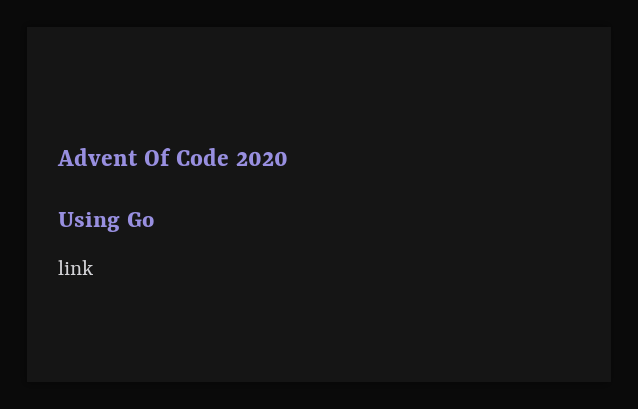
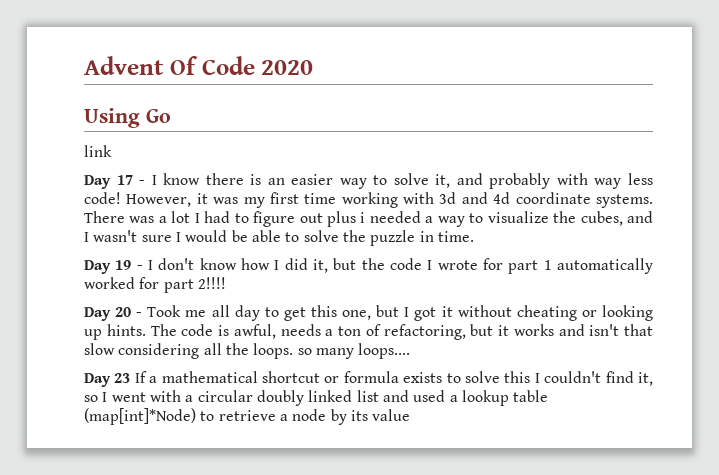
(93, 267) none -> [84,173,653,189] [84,192,653,208] [84,211,654,227] [84,230,474,246] [84,258,653,274] [84,277,226,293] [84,305,653,321] [84,324,653,340] [84,343,411,359] [84,371,653,387] [84,390,549,406] [84,408,411,425] // Day 17 - I know there is an easier way to solve it, and probably with way less code! However, it was my first time working with 3d and 4d coordinate systems. There was a lot I had to figure out plus i needed a way to visualize the cubes, and I wasn't sure I would be able to solve the puzzle in time. // Day 19 - I don't know how I did it, but the code I wrote for part 1 automatically worked for part 2!!!! // Day 20 - Took me all day to get this one, but I got it without cheating or looking up hints. The code is awful, needs a ton of refactoring, but it works and isn't that slow considering all the loops. so many loops.... // Day 23 If a mathematical shortcut or formula exists to solve this I couldn't find it, so I went with a circular doubly linked list and used a lookup table (map[int]*Node) to retrieve a node by its value

